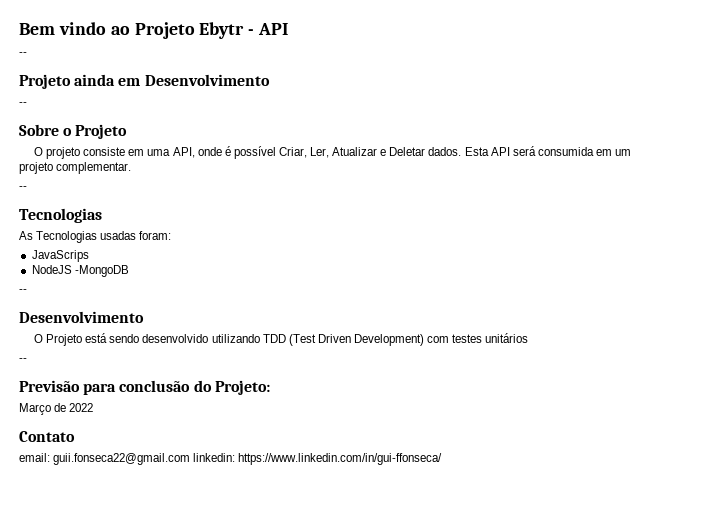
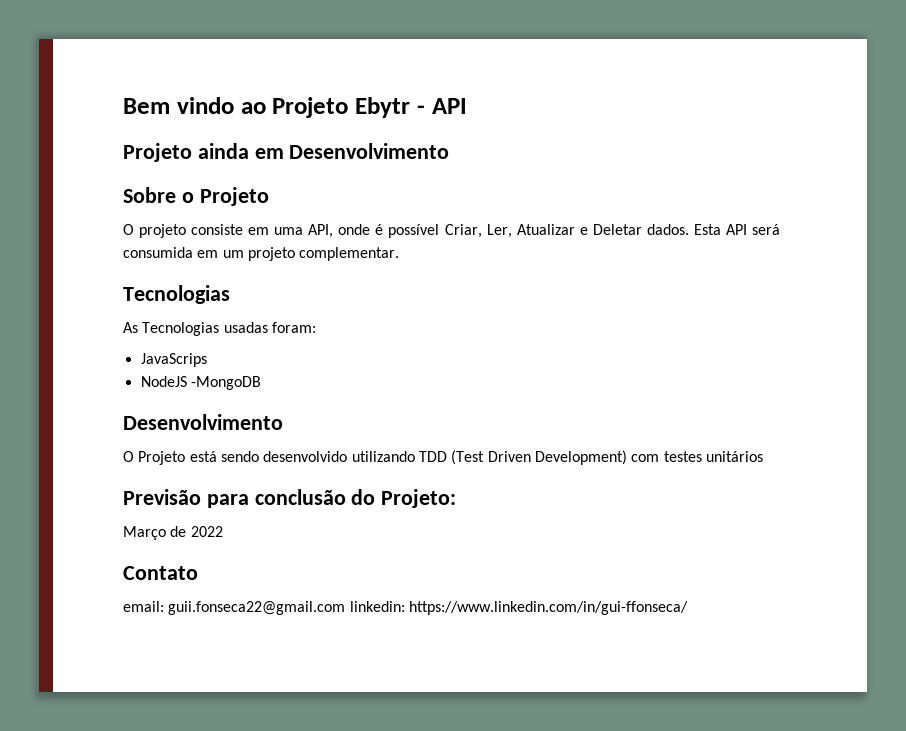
[19,52,27,56] // -- -> (467, 106) none
[19,102,27,106] // -- -> (450, 151) none
[19,186,27,190] // -- -> (400, 254) none
[19,289,27,293] // -- -> (261, 383) none
[19,358,27,362] // -- -> (763, 456) none

